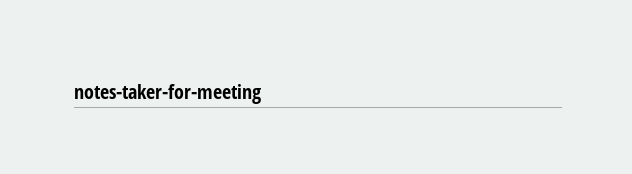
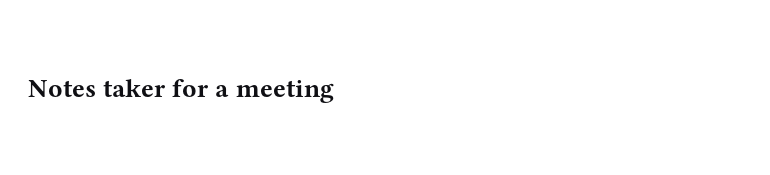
[74,84,261,104] notes-taker-for-meeting -> [28,79,334,103] Notes taker for a meeting

